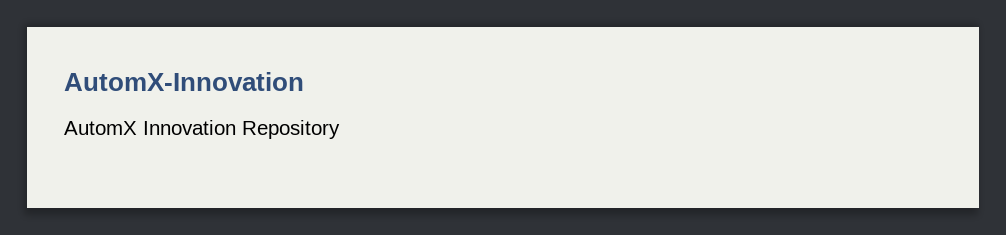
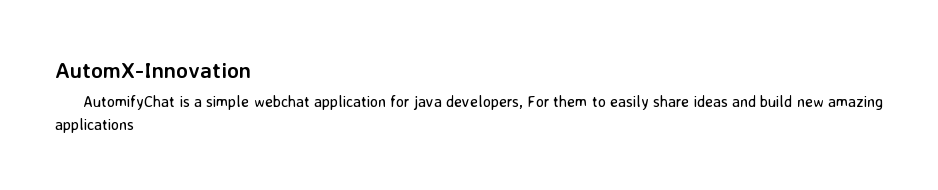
[64,120,340,139] AutomX Innovation Repository -> [83,95,883,110] [55,118,134,133] AutomifyChat is a simple webchat application for java developers, For them to easily share ideas and build new amazing applications

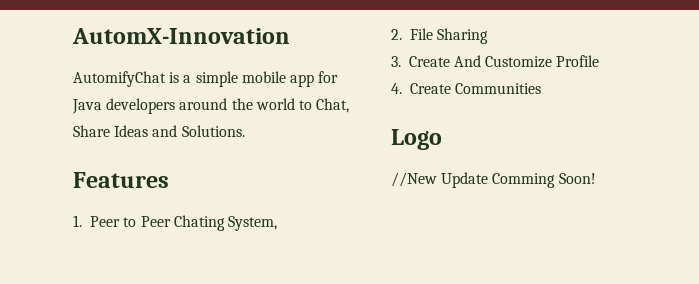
[253,95,883,110] [55,118,134,133] webchat application for java developers, For them to easily share ideas and build new amazing applications -> [241,71,339,87] [72,98,350,114] [73,125,245,137] [73,172,169,188] [73,215,278,231] [391,28,488,44] [391,55,600,68] [391,83,541,94] [391,129,442,150] [391,172,596,188] mobile app for Java developers around the world to Chat, Share Ideas and Solutions. // Features // 1. Peer to Peer Chating System, // 2. File Sharing // 3. Create And Customize Profile // 4. Create Communities // Logo // //New Update Comming Soon!

